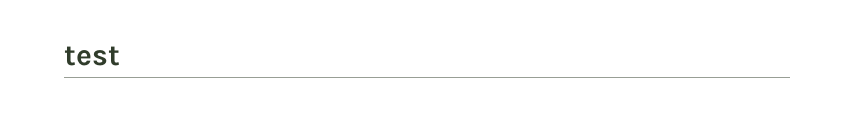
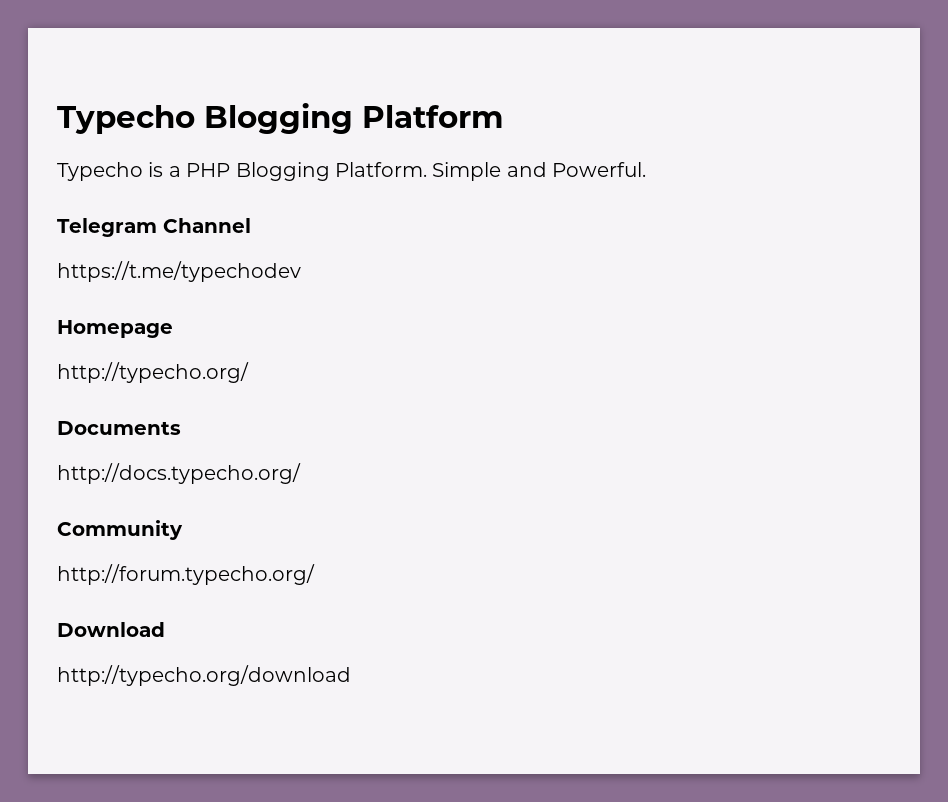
[64,46,120,66] test -> [57,103,504,134] [57,162,647,181] [57,218,251,237] [57,261,301,282] [57,320,173,338] [57,362,249,383] [57,421,181,435] [57,463,301,484] [57,520,183,540] [57,564,315,585] [57,622,165,637] [57,665,351,686] Typecho Blogging Platform // Typecho is a PHP Blogging Platform. Simple and Powerful. // Telegram Channel // https://t.me/typechodev // Homepage // http://typecho.org/ // Documents // http://docs.typecho.org/ // Community // http://forum.typecho.org/ // Download // http://typecho.org/download

